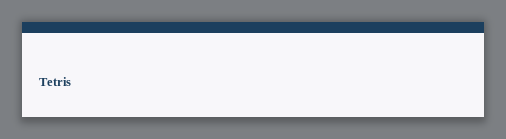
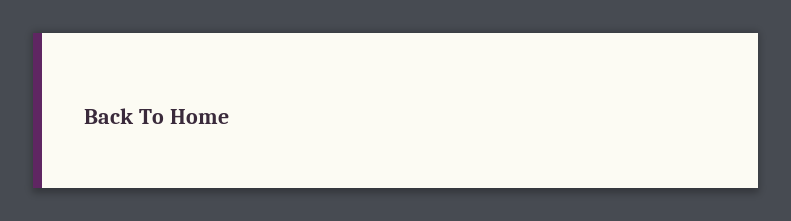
[39,77,71,86] Tetris -> [84,108,229,124] Back To Home

